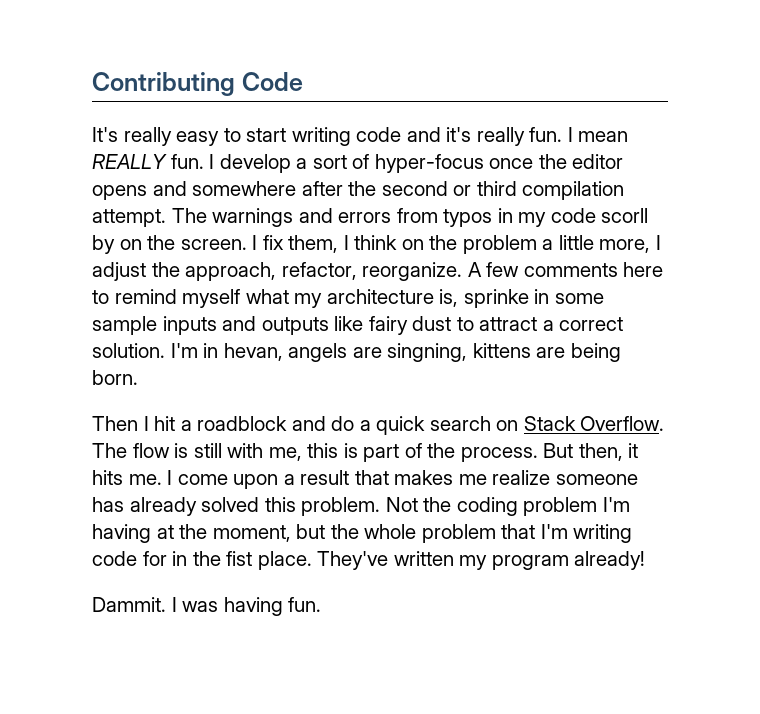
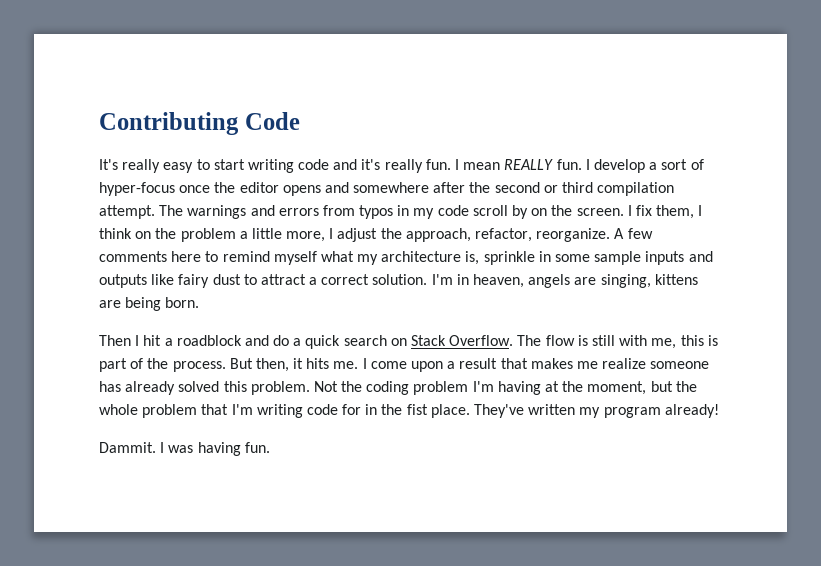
[601,208,649,223] scorll -> [472,205,508,216] scroll
[463,289,529,308] sprinke -> [483,251,535,265] sprinkle
[223,343,283,361] hevan, -> [473,274,525,288] heaven,
[387,343,468,362] singning, -> [600,274,651,288] singing,

